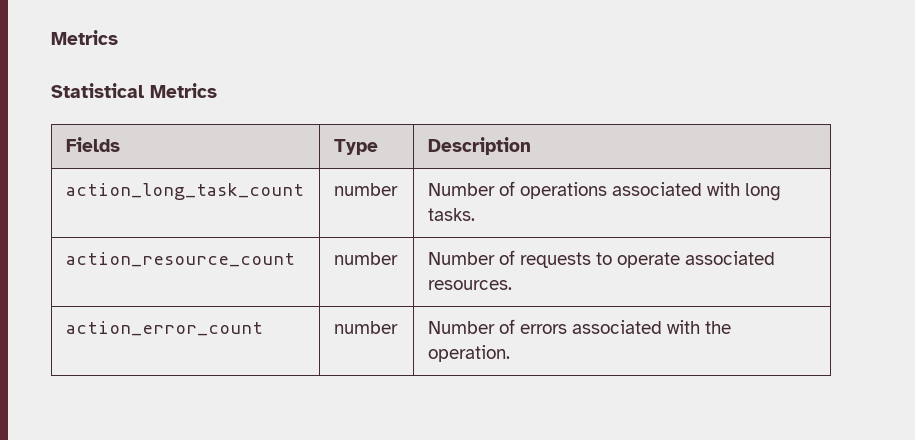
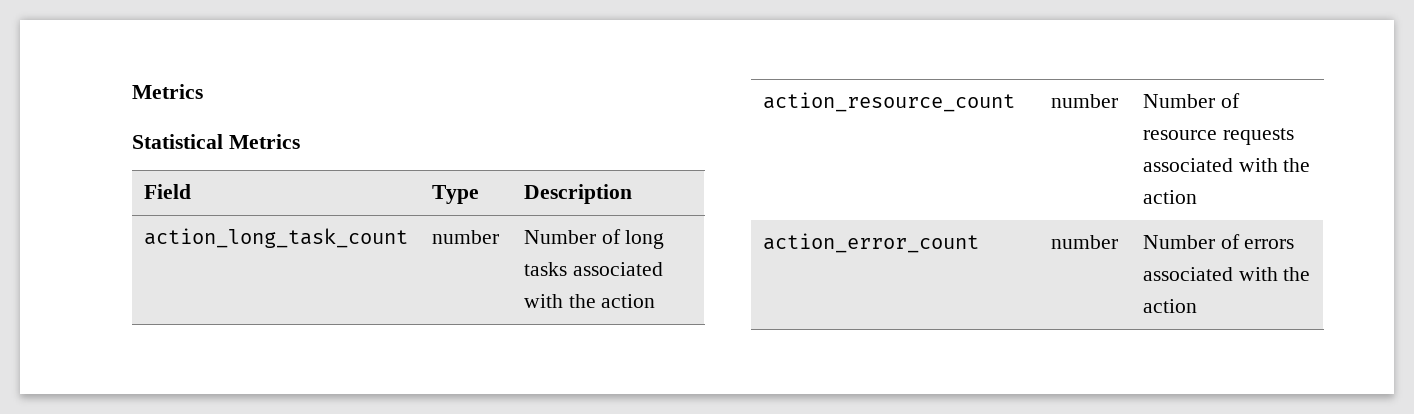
[65,137,120,152] Fields -> [143,184,191,199] Field
[520,182,782,201] [427,208,475,221] [65,252,295,267] [333,252,398,265] [427,250,776,268] [427,280,512,290] operations associated with long tasks. // action_resource_count | number | Number of requests to operate associated resources. -> [625,230,665,249] [523,262,663,276] [523,294,656,308] [762,92,1015,112] [1050,94,1118,108] [1142,93,1240,108] [1142,128,1294,145] [1142,158,1311,172] [1142,190,1197,204] long tasks associated with the action // action_resource_count | number | Number of resource requests associated with the action
[427,345,510,362] operation. -> [1142,299,1197,313] action

